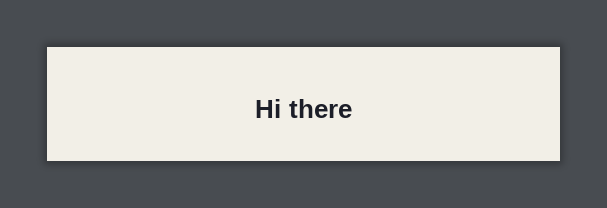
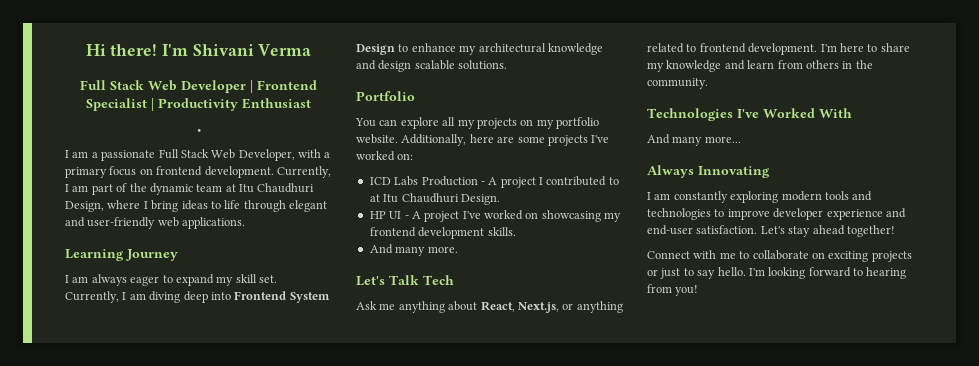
[288,99,352,118] there -> [110,44,312,56] [80,80,317,93] [86,98,311,111] [196,129,201,133] [65,149,331,161] [65,166,331,178] [65,183,315,195] [65,200,327,212] [65,217,246,229] [65,249,178,261] [65,274,277,286] [65,291,330,303] [356,43,603,55] [356,60,508,72] [356,91,415,101] [355,117,599,129] [356,134,610,146] [356,151,414,161] [369,176,619,188] [369,193,500,205] [369,210,622,222] [369,227,516,239] [369,244,458,256] [356,275,454,286] [356,301,623,313] [647,43,910,55] [647,60,873,72] [647,78,708,89] [647,108,852,121] [647,134,741,146] [647,165,770,178] [647,191,873,203] [647,208,906,220] [647,225,895,237] [647,250,912,262] [647,267,907,279] [647,284,699,296] there! I'm Shivani Verma // Full Stack Web Developer | Frontend Specialist | Productivity Enthusiast // • // I am a passionate Full Stack Web Developer, with a primary focus on frontend development. Currently, I am part of the dynamic team at Itu Chaudhuri Design, where I bring ideas to life through elegant and user-friendly web applications. // Learning Journey // I am always eager to expand my skill set. Currently, I am diving deep into Frontend System Design to enhance my architectural knowledge and design scalable solutions. // Portfolio // You can explore all my projects on my portfolio website. Additionally, here are some projects I've worked on: // ICD Labs Production - A project I contributed to at Itu Chaudhuri Design. // HP UI - A project I've worked on showcasing my frontend development skills. // And many more. // Let's Talk Tech // Ask me anything about React, Next.js, or anything related to frontend development. I'm here to share my knowledge and learn from others in the community. // Technologies I've Worked With // And many more... // Always Innovating // I am constantly exploring modern tools and technologies to improve developer experience and end-user satisfaction. Let's stay ahead together! // Connect with me to collaborate on exciting projects or just to say hello. I'm looking forward to hearing from you!

